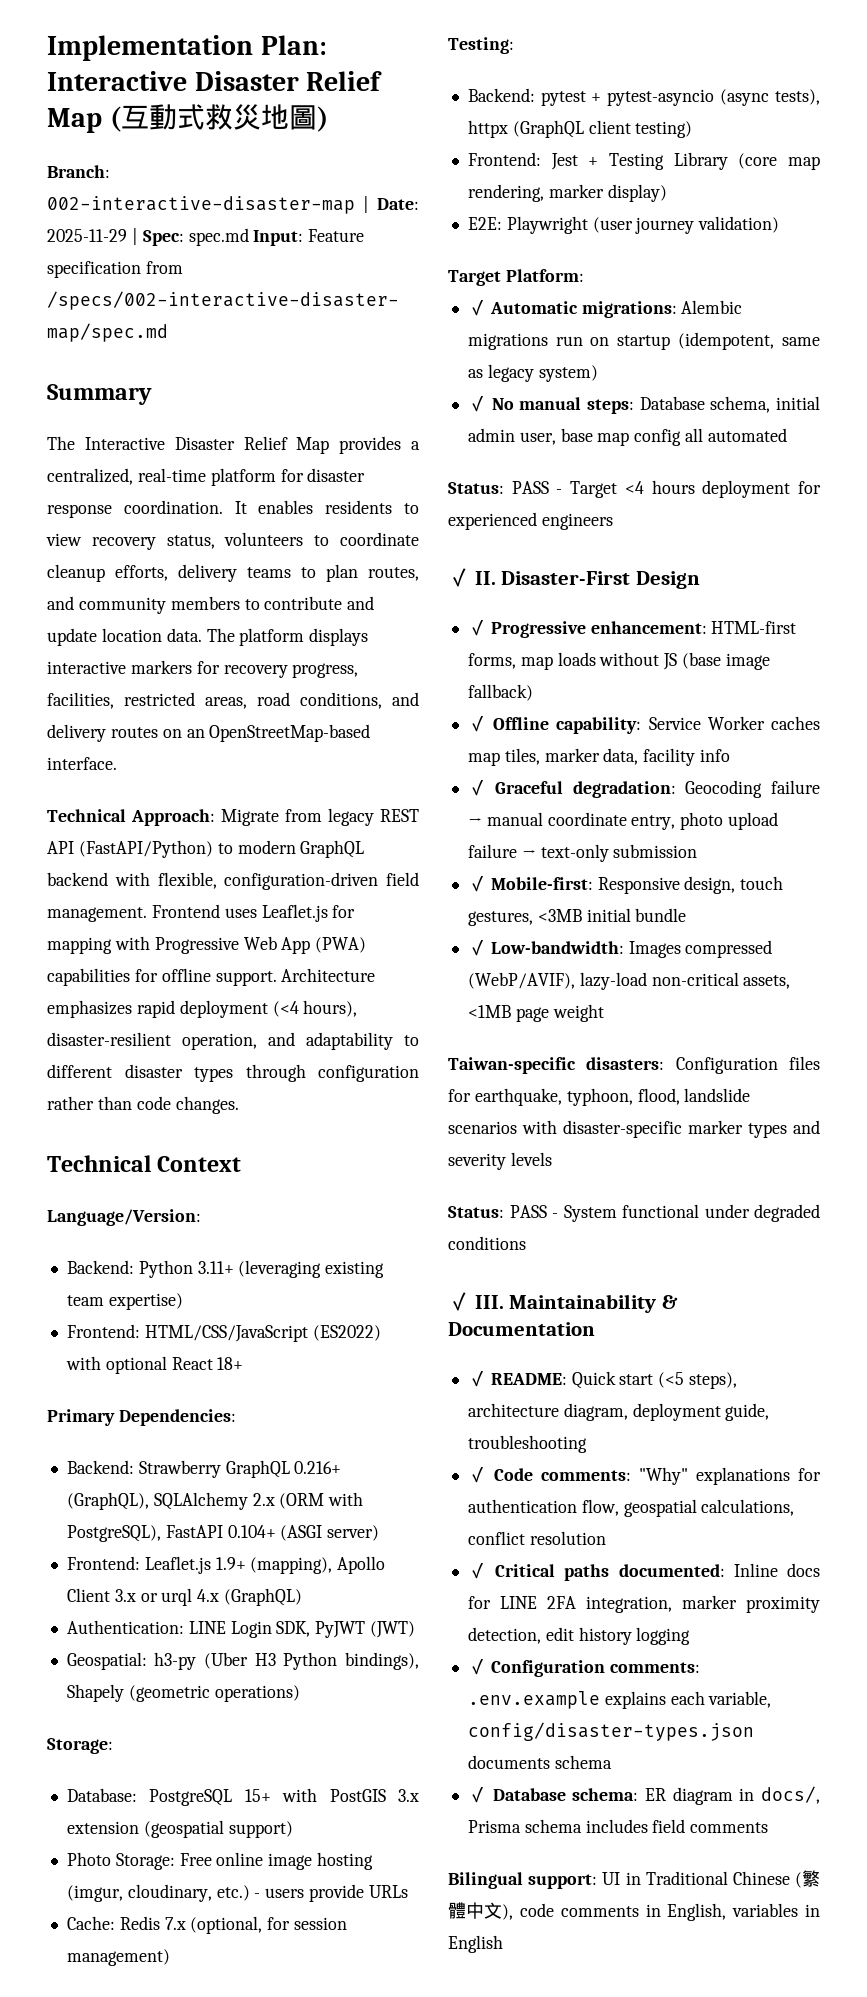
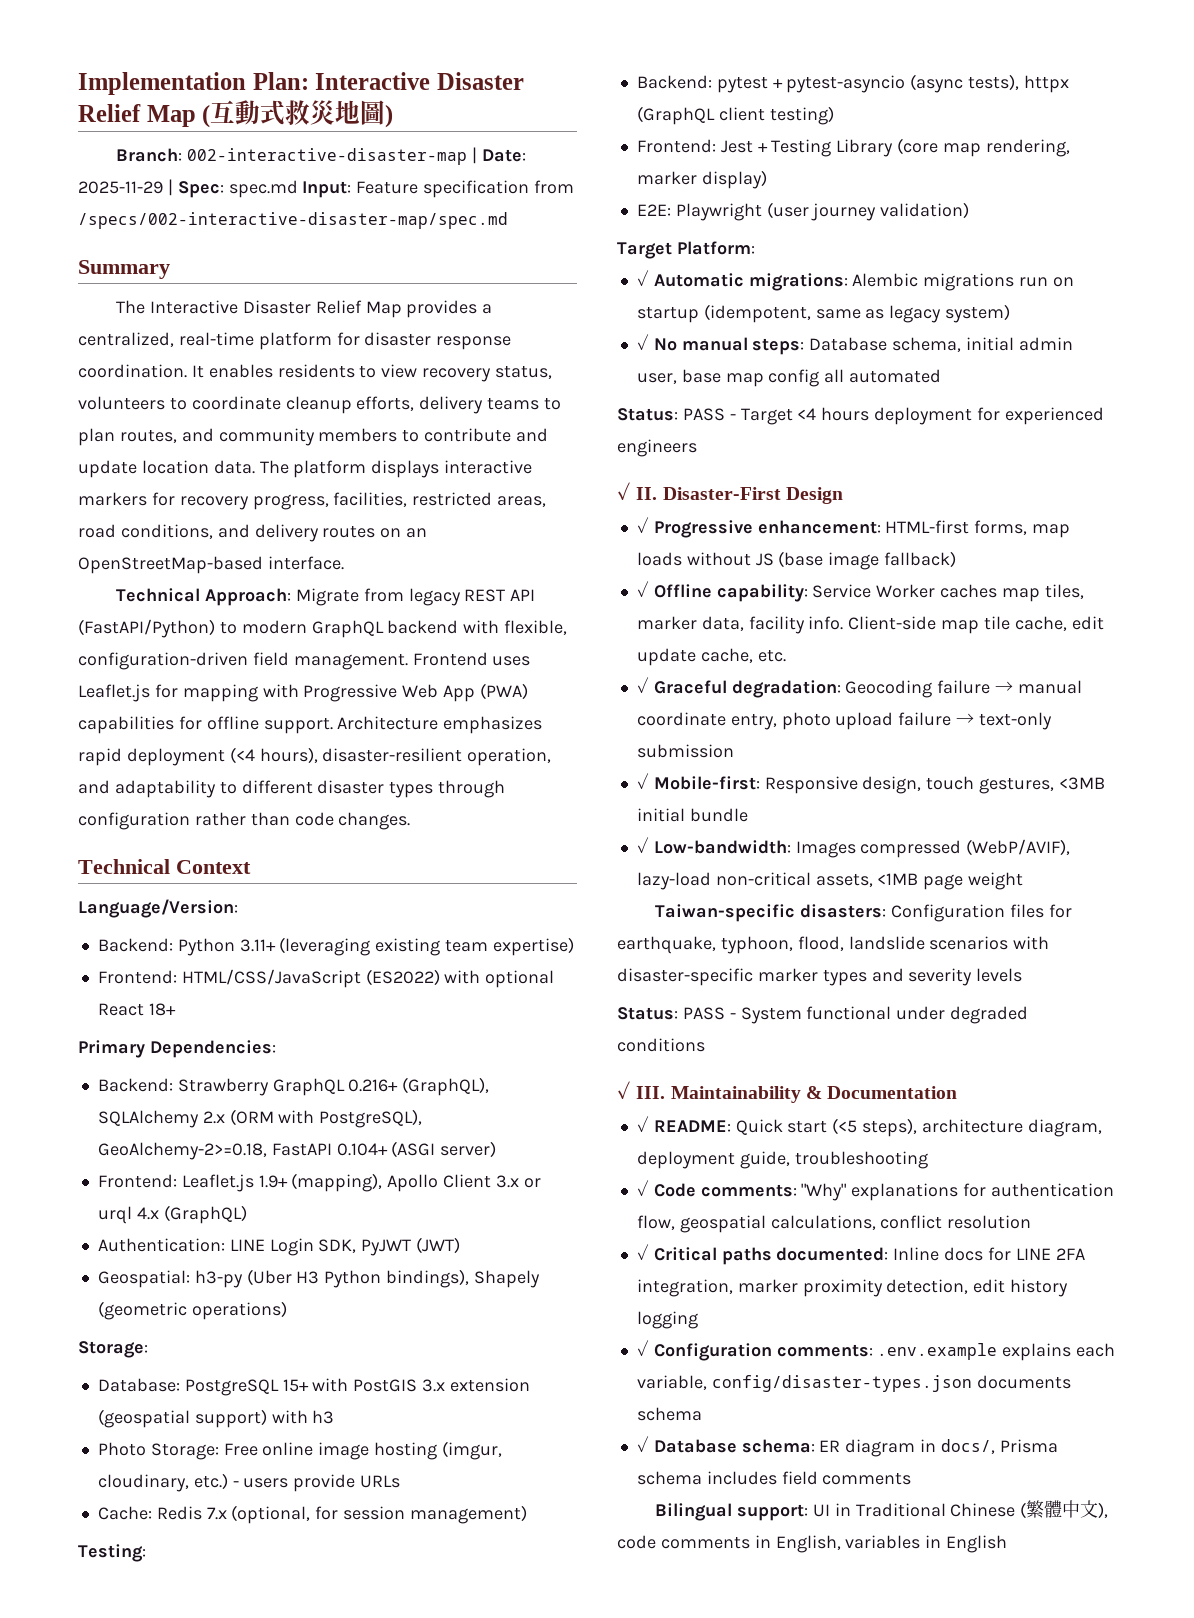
(161, 1533) none -> [97,1142,267,1160] GeoAlchemy-2>=0.18,
(293, 1829) none -> [271,1410,335,1424] with h3
[700,749,731,762] info -> [808,616,1104,634] [636,648,786,666] info. Client-side map tile cache, edit update cache, etc.

